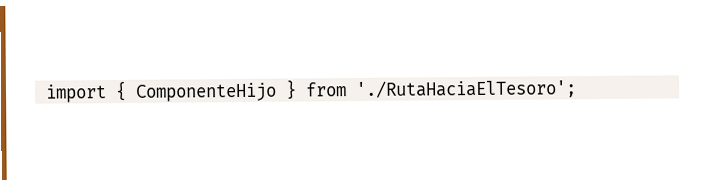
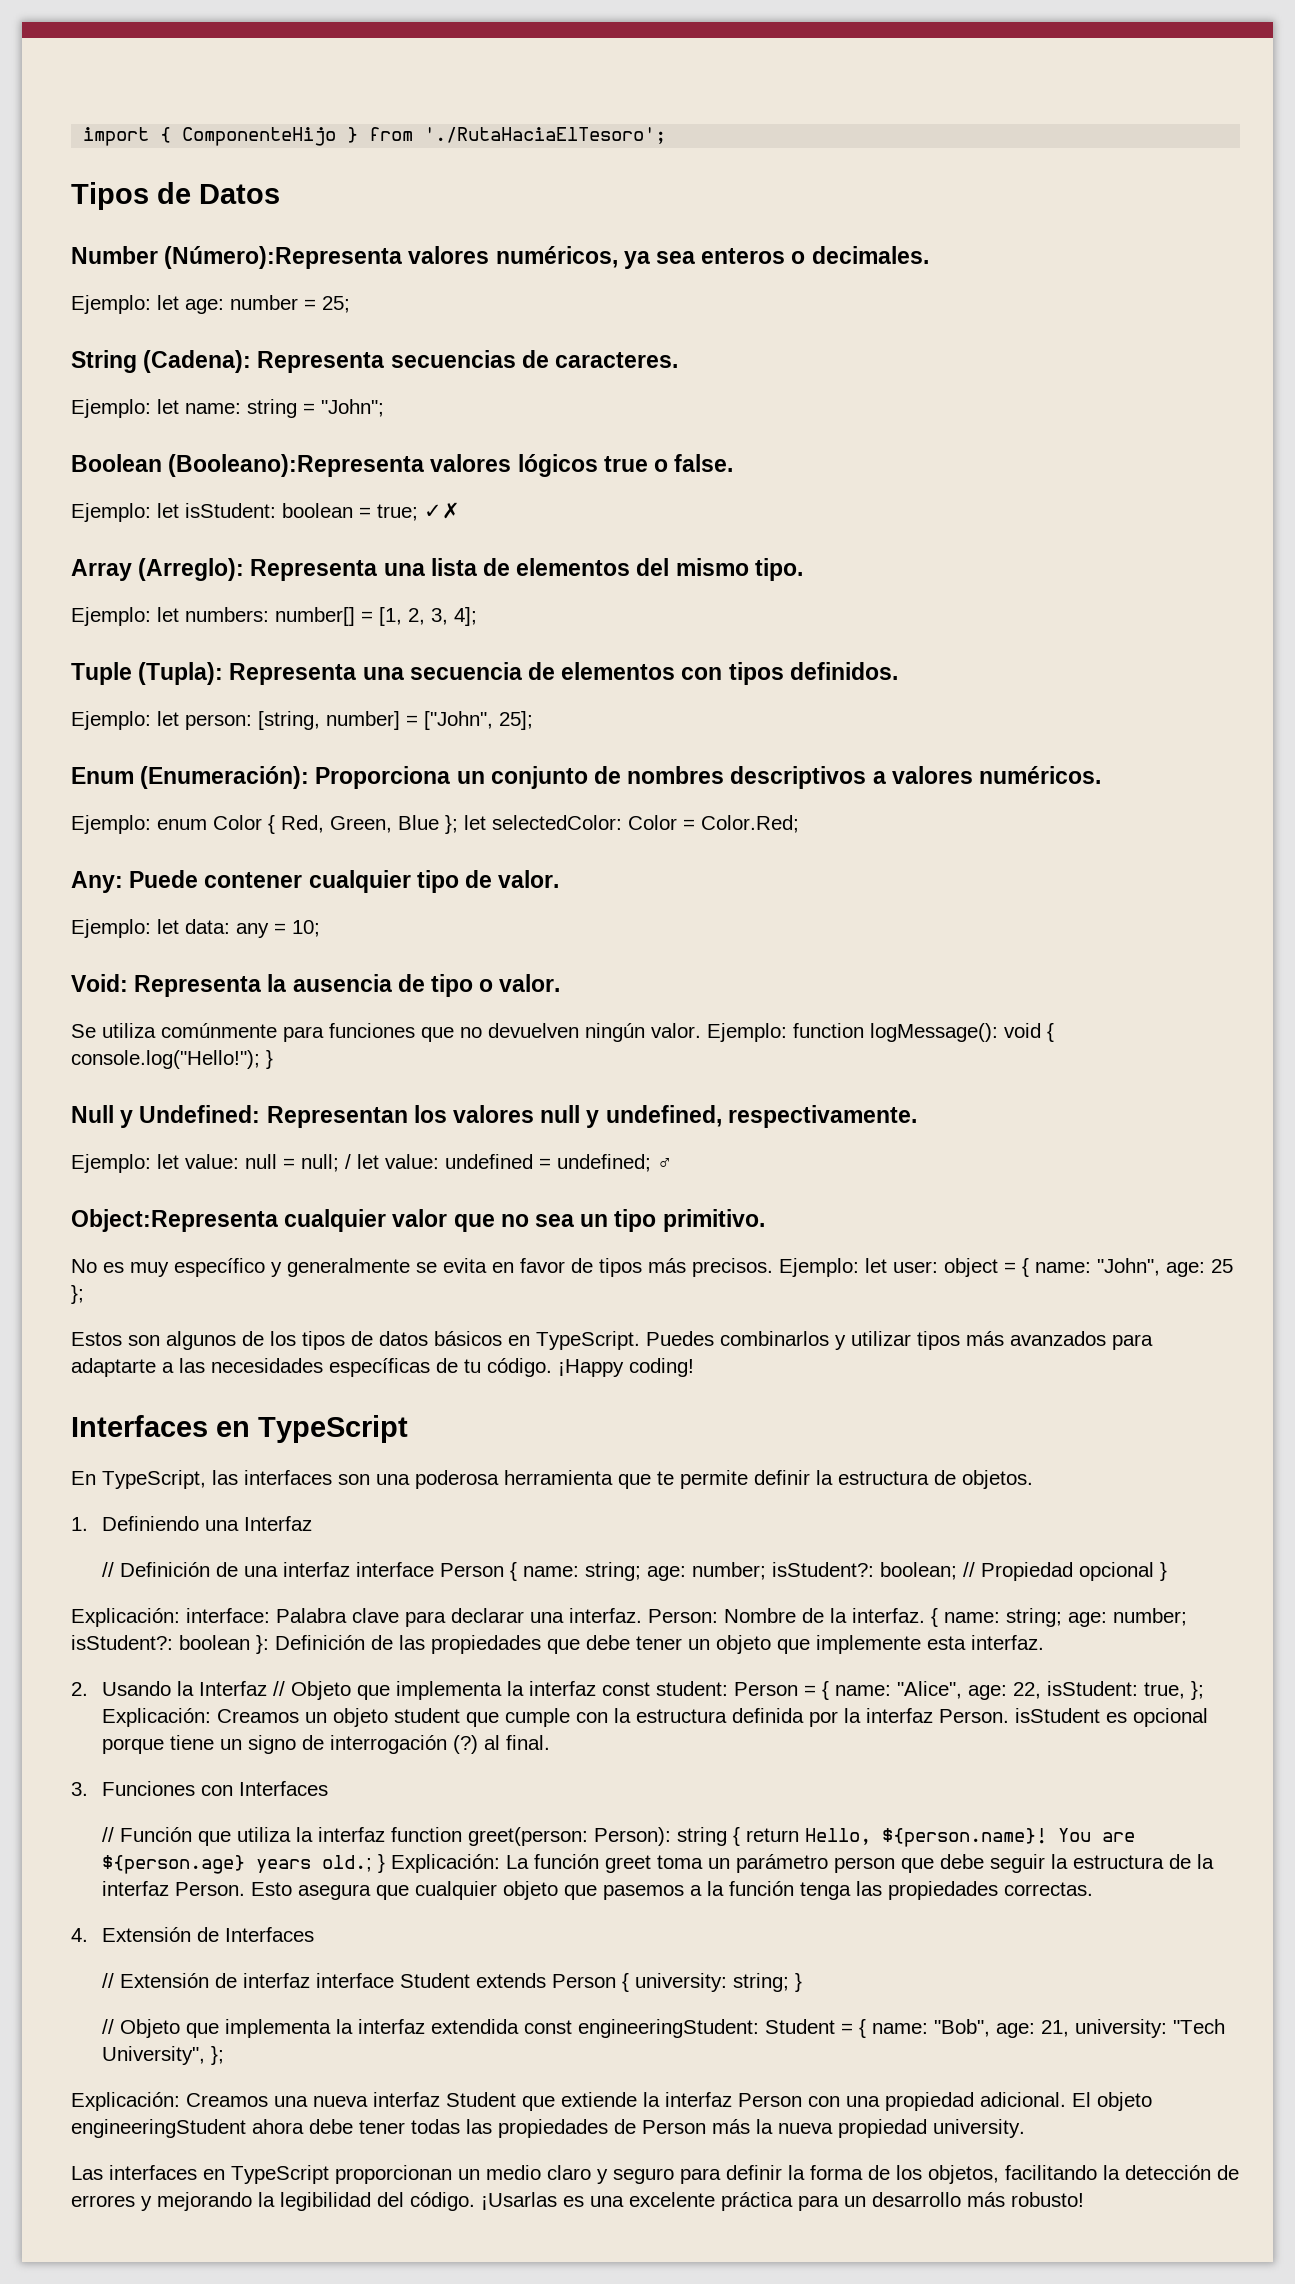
(577, 89) none -> [71,182,280,210] [71,246,929,269] [71,295,350,314] [71,350,679,373] [71,399,384,418] [71,454,734,477] [71,502,460,522] [71,558,803,581] [71,607,477,626] [71,662,898,685] [71,711,533,730] [71,766,1102,789] [71,815,799,834] [71,870,560,893] [71,919,320,938] [71,974,561,997] [71,1023,1054,1042] [71,1050,273,1069] [71,1105,917,1128] [71,1154,672,1173] [71,1209,765,1232] [71,1258,1233,1277] [71,1285,84,1304] [71,1331,1153,1350] [71,1358,694,1377] [71,1415,408,1443] [71,1470,1033,1489] [71,1516,312,1531] [101,1562,1167,1581] [71,1608,1187,1627] [71,1635,1044,1654] [71,1681,1204,1700] [101,1708,1208,1727] [101,1735,550,1754] [71,1781,328,1796] [101,1827,1135,1847] [101,1854,1214,1874] [101,1881,1093,1900] [71,1927,314,1942] [101,1973,802,1992] [101,2019,1225,2038] [101,2046,224,2065] [71,2092,1152,2111] [71,2119,1025,2138] [71,2165,1239,2184] [71,2192,1084,2211] // Tipos de Datos // Number (Número):Representa valores numéricos, ya sea enteros o decimales. // Ejemplo: let age: number = 25; // String (Cadena): Representa secuencias de caracteres. // Ejemplo: let name: string = "John"; // Boolean (Booleano):Representa valores lógicos true o false. // Ejemplo: let isStudent: boolean = true; ✓✗ // Array (Arreglo): Representa una lista de elementos del mismo tipo. // Ejemplo: let numbers: number[] = [1, 2, 3, 4]; // Tuple (Tupla): Representa una secuencia de elementos con tipos definidos. // Ejemplo: let person: [string, number] = ["John", 25]; // Enum (Enumeración): Proporciona un conjunto de nombres descriptivos a valores numéricos. // Ejemplo: enum Color { Red, Green, Blue }; let selectedColor: Color = Color.Red; // Any: Puede contener cualquier tipo de valor. // Ejemplo: let data: any = 10; // Void: Representa la ausencia de tipo o valor. // Se utiliza comúnmente para funciones que no devuelven ningún valor. Ejemplo: function logMessage(): void { console.log("Hello!"); } // Null y Undefined: Representan los valores null y undefined, respectivamente. // Ejemplo: let value: null = null; / let value: undefined = undefined; ♂ // Object:Representa cualquier valor que no sea un tipo primitivo. // No es muy específico y generalmente se evita en favor de tipos más precisos. Ejemplo: let user: object = { name: "John", age: 25 }; // Estos son algunos de los tipos de datos básicos en TypeScript. Puedes combinarlos y utilizar tipos más avanzados para adaptarte a las necesidades específicas de tu código. ¡Happy coding! // Interfaces en TypeScript // En TypeScript, las interfaces son una poderosa herramienta que te permite definir la estructura de objetos. // 1. Definiendo una Interfaz // // Definición de una interfaz interface Person { name: string; age: number; isStudent?: boolean; // Propiedad opcional } // Explicación: interface: Palabra clave para declarar una interfaz. Person: Nombre de la interfaz. { name: string; age: number; isStudent?: boolean }: Definición de las propiedades que debe tener un objeto que implemente esta interfaz. // 2. Usando la Interfaz // Objeto que implementa la interfaz const student: Person = { name: "Alice", age: 22, isStudent: true, }; Explicación: Creamos un objeto student que cumple con la estructura definida por la interfaz Person. isStudent es opcional porque tiene un signo de interrogación (?) al final. // 3. Funciones con Interfaces // // Función que utiliza la interfaz function greet(person: Person): string { return Hello, ${person.name}! You are ${person.age} years old.; } Explicación: La función greet toma un parámetro person que debe seguir la estructura de la interfaz Person. Esto asegura que cualquier objeto que pasemos a la función tenga las propiedades correctas. // 4. Extensión de Interfaces // // Extensión de interfaz interface Student extends Person { university: string; } // // Objeto que implementa la interfaz extendida const engineeringStudent: Student = { name: "Bob", age: 21, university: "Tech University", }; // Explicación: Creamos una nueva interfaz Student que extiende la interfaz Person con una propiedad adicional. El objeto engineeringStudent ahora debe tener todas las propiedades de Person más la nueva propiedad university. // Las interfaces en TypeScript proporcionan un medio claro y seguro para definir la forma de los objetos, facilitando la detección de errores y mejorando la legibilidad del código. ¡Usarlas es una excelente práctica para un desarrollo más robusto!

